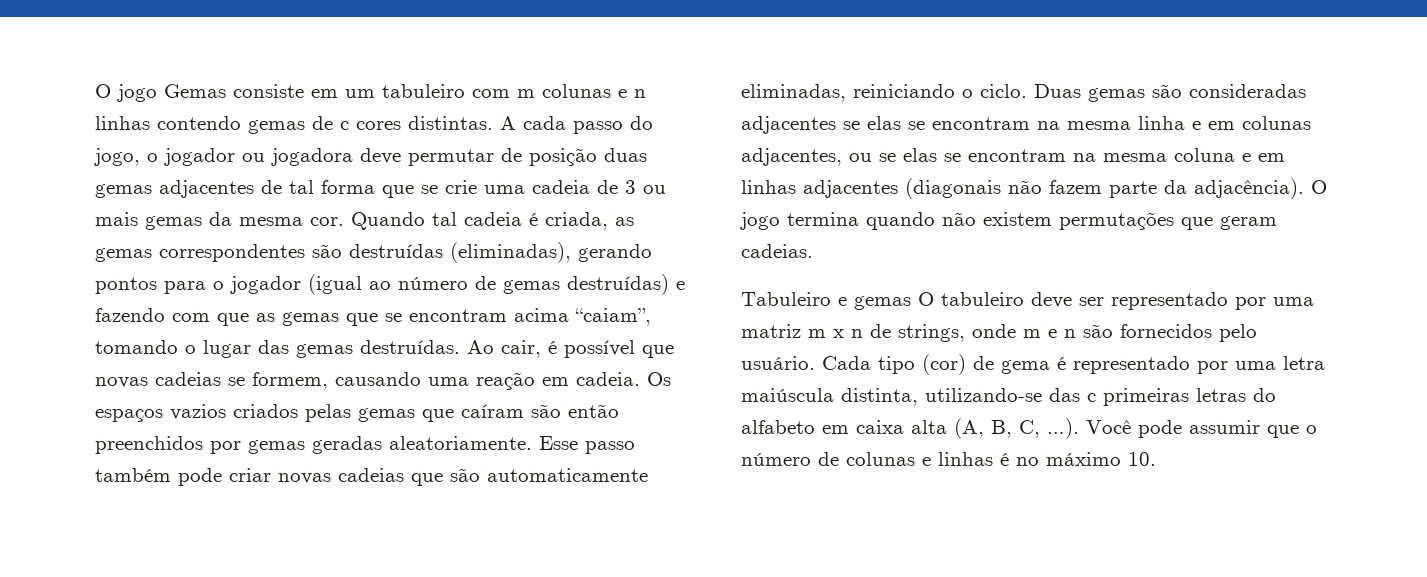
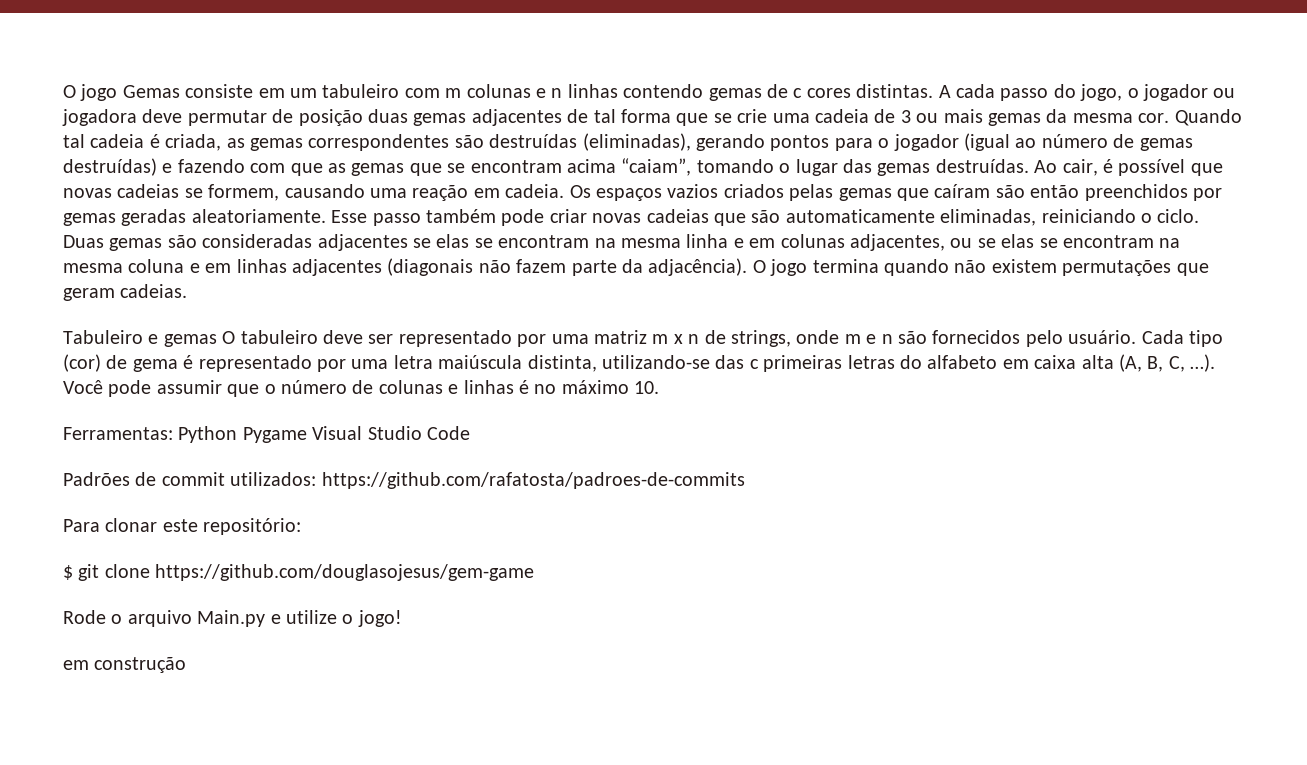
(1156, 459) none -> [63,426,470,443] [63,472,745,489] [63,518,302,535] [63,564,535,581] [63,610,402,627] [63,657,187,673] // Ferramentas: Python Pygame Visual Studio Code // Padrões de commit utilizados: https://github.com/rafatosta/padroes-de-commits // Para clonar este repositório: // $ git clone https://github.com/douglasojesus/gem-game // Rode o arquivo Main.py e utilize o jogo! // em construção

